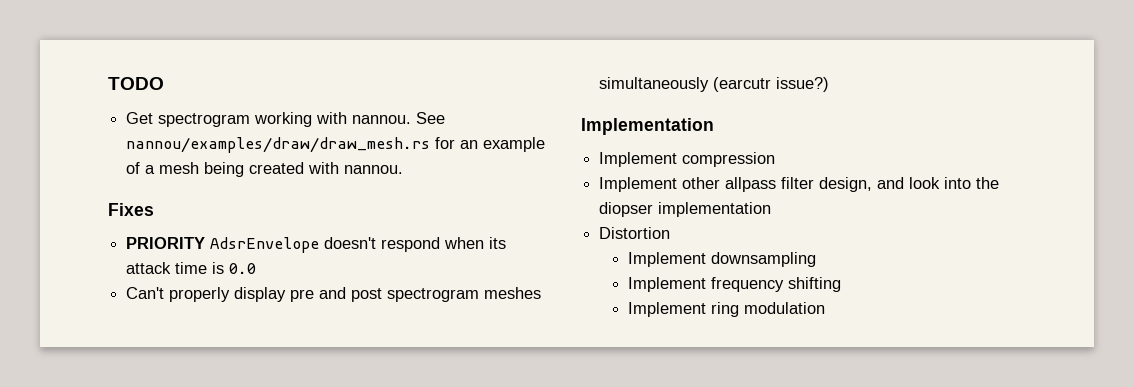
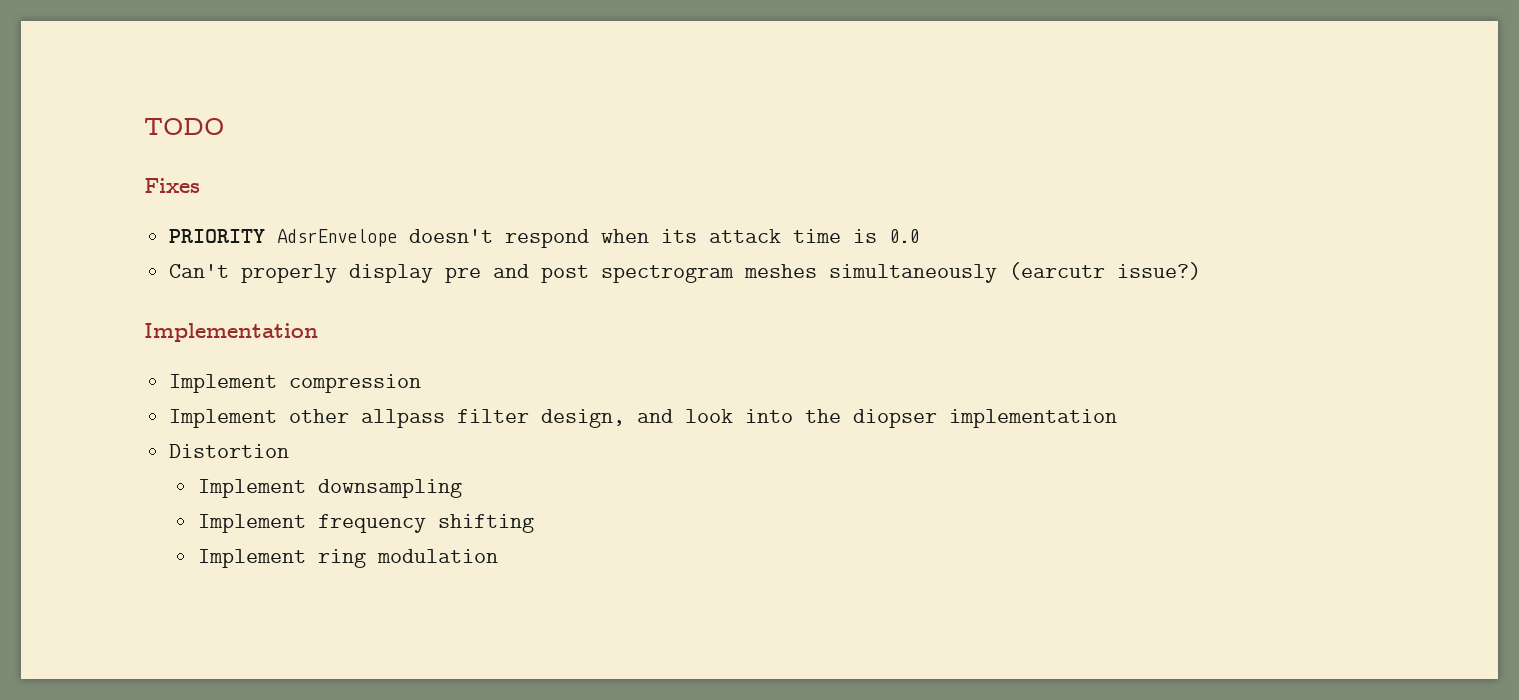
[126,112,446,127] [126,137,546,153] [126,162,404,177] // Get spectrogram working with nannou. See nannou/examples/draw/draw_mesh.rs for an example of a mesh being created with nannou. -> (224, 126) none

